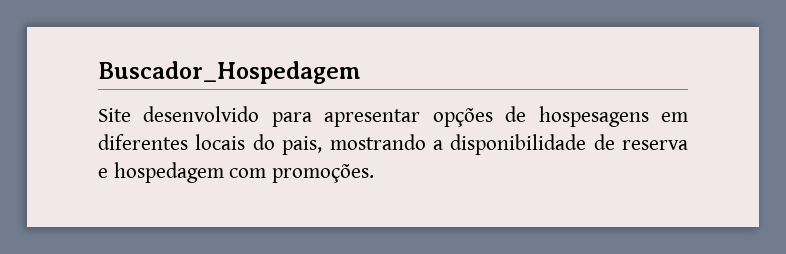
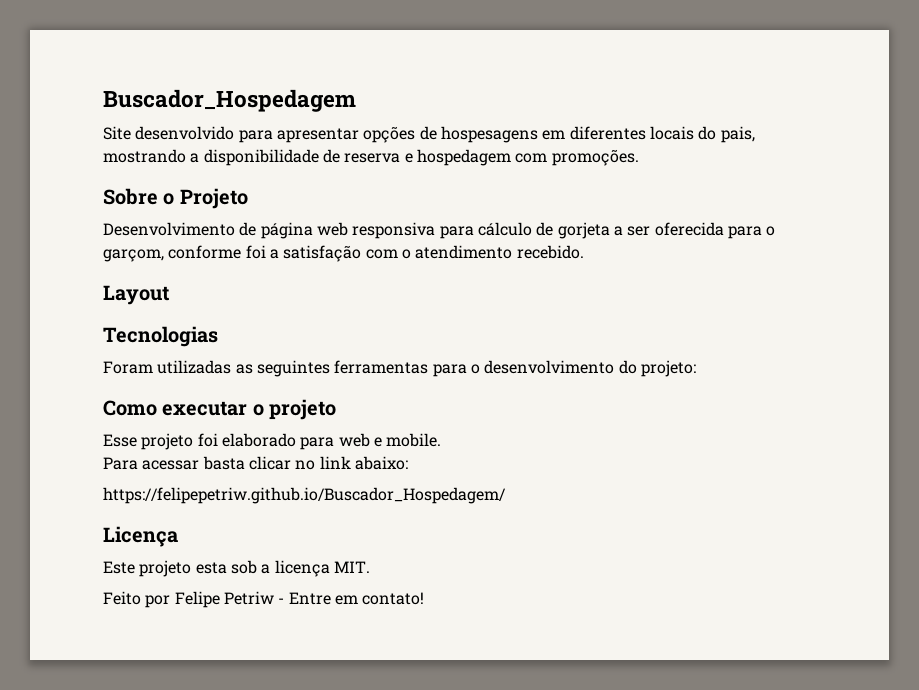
(375, 173) none -> [103,188,248,209] [103,222,776,239] [103,245,584,262] [103,285,169,305] [103,326,218,347] [103,360,696,377] [103,399,337,420] [103,433,442,450] [103,456,408,470] [103,487,506,504] [103,526,178,547] [103,560,370,577] [103,591,425,608] // Sobre o Projeto // Desenvolvimento de página web responsiva para cálculo de gorjeta a ser oferecida para o garçom, conforme foi a satisfação com o atendimento recebido. // Layout // Tecnologias // Foram utilizadas as seguintes ferramentas para o desenvolvimento do projeto: // Como executar o projeto // Esse projeto foi elaborado para web e mobile. // Para acessar basta clicar no link abaixo: // https://felipepetriw.github.io/Buscador_Hospedagem/ // Licença // Este projeto esta sob a licença MIT. // Feito por Felipe Petriw - Entre em contato!

